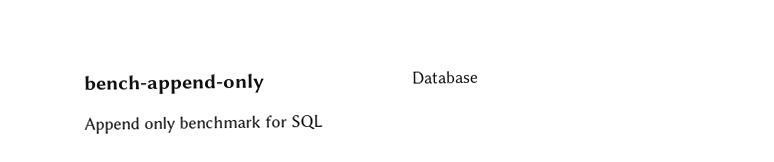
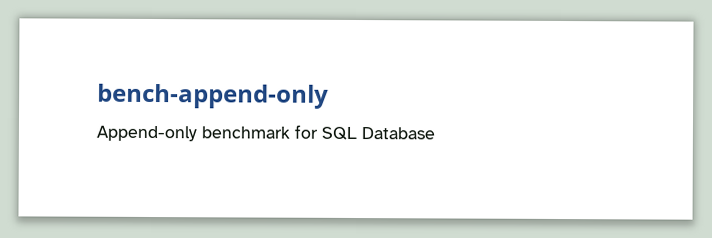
[84,116,176,134] Append only -> [96,125,197,142] Append-only

